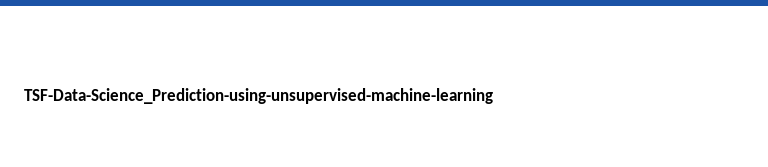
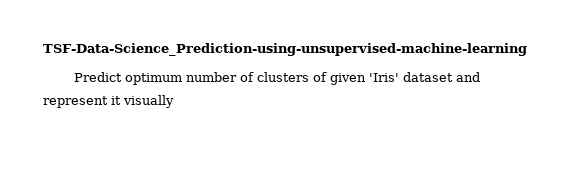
(493, 96) none -> [73,72,480,85] [43,95,174,108] // Predict optimum number of clusters of given 'Iris' dataset and represent it visually

